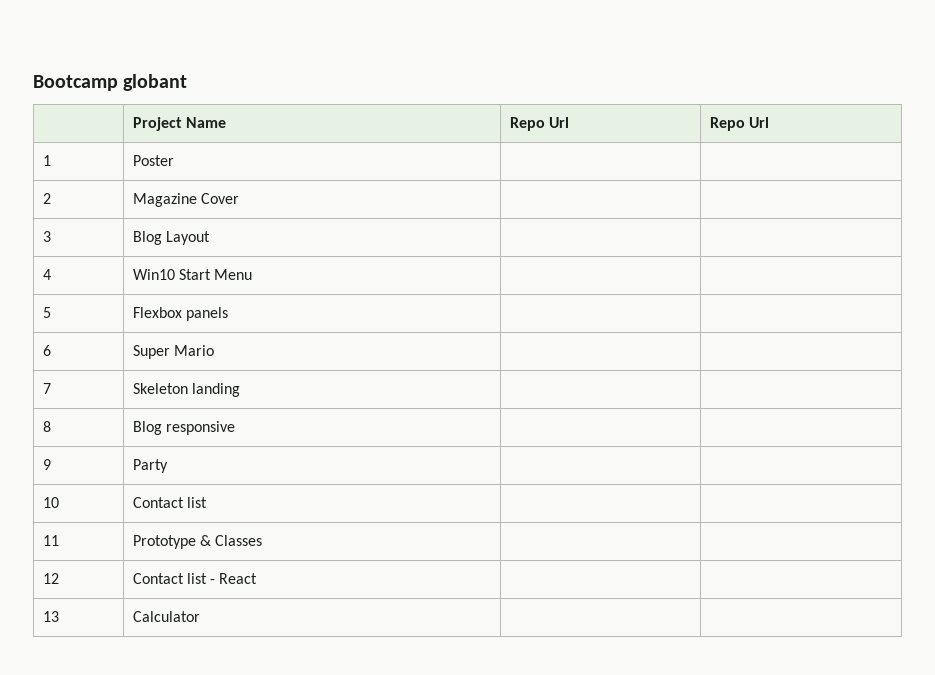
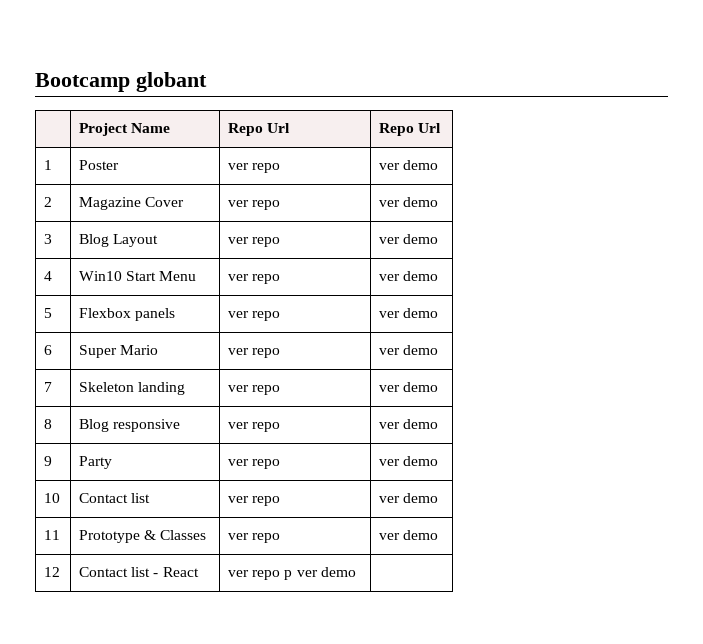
(174, 160) | -> [228,163,281,173] [379,160,439,170] ver repo | ver demo
(240, 198) | -> [228,200,281,210] [379,197,439,207] ver repo | ver demo
(211, 238) | -> [228,237,281,247] [379,234,439,244] ver repo | ver demo
(253, 274) | -> [228,274,281,284] [379,271,439,281] ver repo | ver demo
(229, 314) | -> [228,311,281,321] [379,308,439,318] ver repo | ver demo
(215, 350) | -> [228,348,281,358] [379,345,439,355] ver repo | ver demo
(241, 390) | -> [228,385,281,395] [379,382,439,392] ver repo | ver demo
[42,459,51,470] [132,459,168,473] | // 9 | Party | | -> [228,422,281,432] [379,419,439,429] [44,456,53,466] [79,456,113,469] [228,459,281,469] [379,456,439,466] ver repo | ver demo // 9 | Party | ver repo | ver demo
(208, 502) | -> [228,496,281,506] [379,493,439,503] ver repo | ver demo
(263, 540) | -> [228,533,281,543] [379,530,439,540] ver repo | ver demo
[42,611,59,622] [132,611,200,622] | // 13 | Calculator | -> [228,567,356,580] ver repo p ver demo

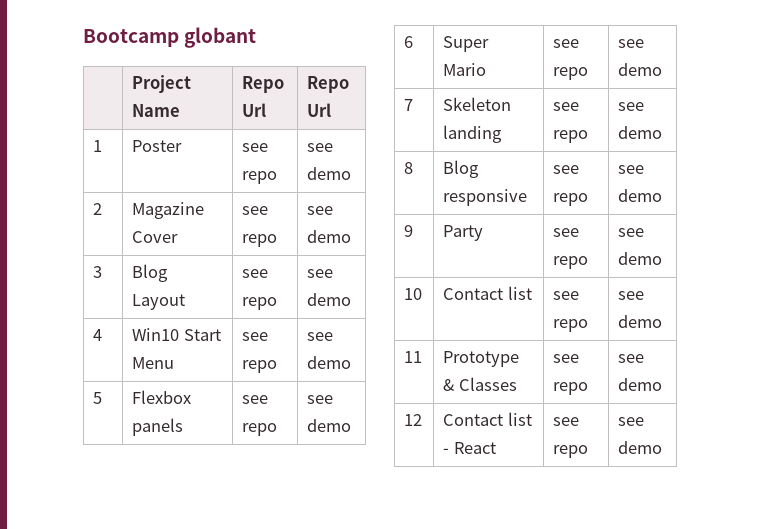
[228,163,281,173] [379,163,401,170] ver repo | ver -> [242,143,269,152] [242,171,278,184] [307,143,334,152] see repo | see
[228,200,281,210] [379,200,401,207] ver repo | ver -> [242,206,269,215] [242,234,278,247] [307,206,334,215] see repo | see
[228,237,281,247] [379,237,401,244] ver repo | ver -> [242,269,269,278] [242,297,278,310] [307,269,334,278] see repo | see
[228,274,281,284] [379,274,401,281] ver repo | ver -> [242,332,269,341] [242,360,278,373] [307,332,334,341] see repo | see
[228,311,281,321] [379,311,401,318] ver repo | ver -> [242,395,269,404] [242,423,278,436] [307,395,334,404] see repo | see
[228,348,281,358] [379,348,401,355] ver repo | ver -> [553,39,580,48] [553,67,589,80] [618,39,645,48] see repo | see
[228,385,281,395] [379,385,401,392] ver repo | ver -> [553,102,580,111] [553,130,589,143] [618,102,645,111] see repo | see
[228,422,281,432] [379,422,401,429] ver repo | ver -> [553,165,580,174] [553,193,589,206] [618,165,645,174] see repo | see
[228,459,281,469] [379,459,401,466] ver repo | ver -> [553,228,580,237] [553,256,589,269] [618,228,645,237] see repo | see
[228,496,281,506] [379,496,401,503] ver repo | ver -> [553,291,580,300] [553,319,589,332] [618,291,645,300] see repo | see
[228,533,281,543] [379,533,401,540] ver repo | ver -> [553,354,580,363] [553,382,589,395] [618,354,645,363] see repo | see
[228,567,356,580] ver repo p ver demo | -> [553,417,580,426] [553,445,589,458] [618,417,645,426] [618,441,663,454] see repo | see demo

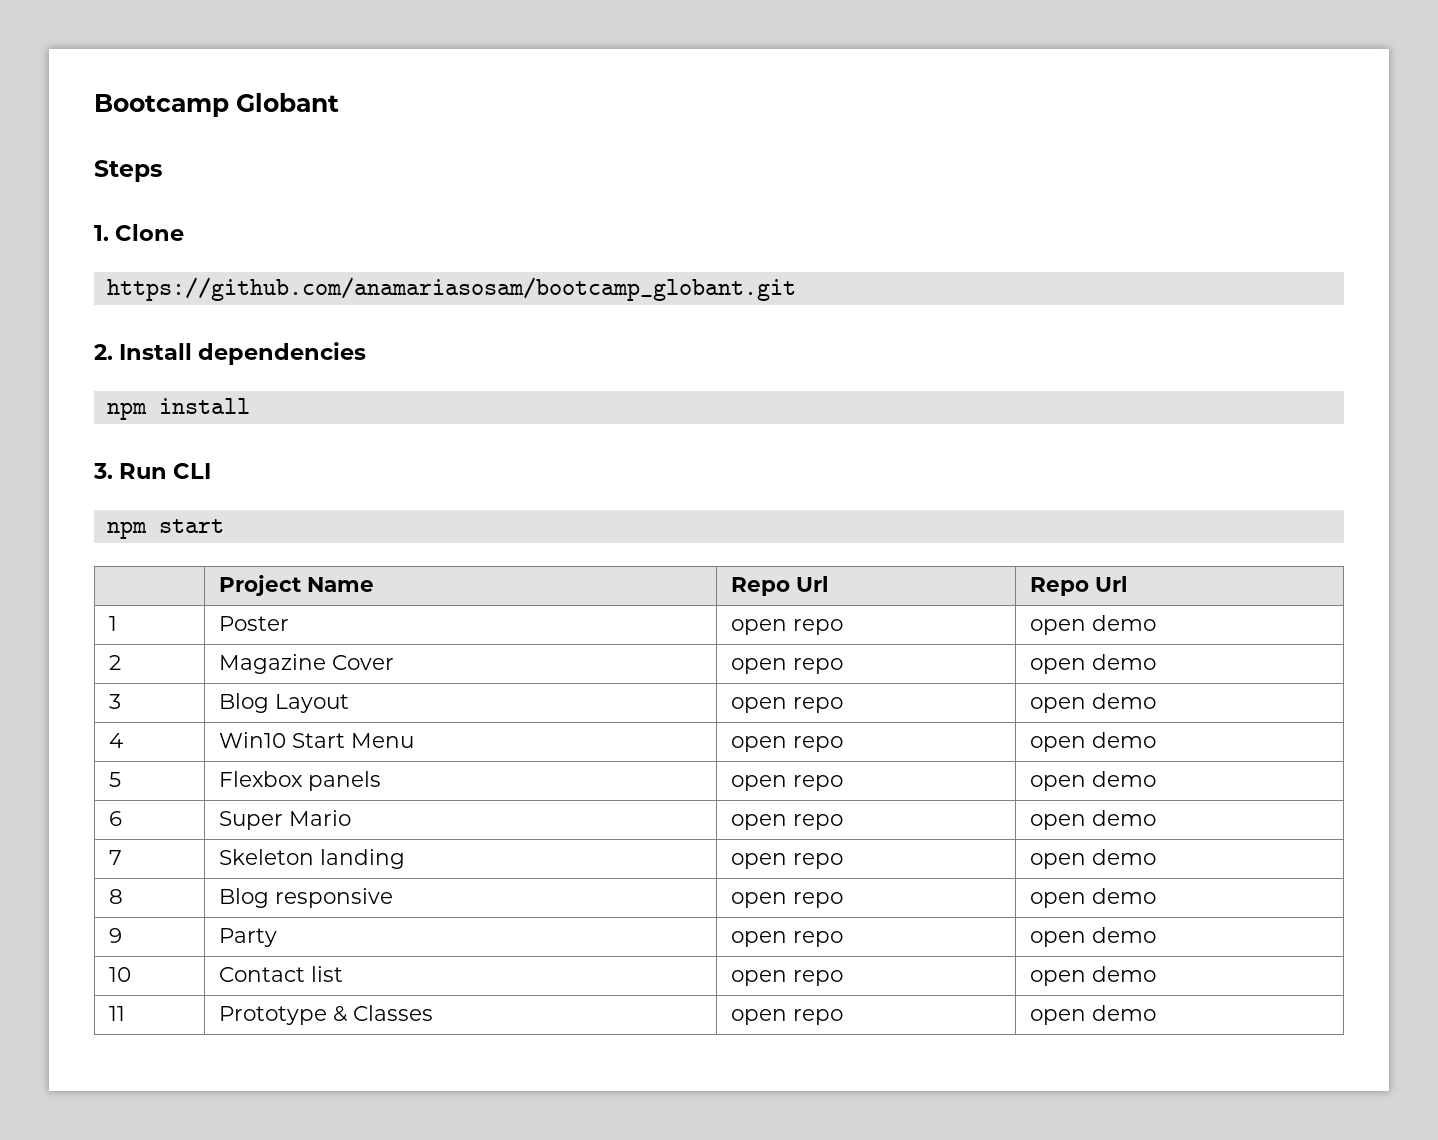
[184,27,257,48] globant -> [236,93,339,112] [94,160,162,182] [94,224,185,241] [106,277,796,301] [94,342,367,365] [106,398,250,420] [93,463,212,479] [106,519,224,539] Globant // Steps // 1. Clone // https://github.com/anamariasosam/bootcamp_globant.git // 2. Install dependencies // npm install // 3. Run CLI // npm start
[242,143,269,152] [242,171,278,184] [307,143,334,152] see repo | see -> [731,619,844,635] [1030,619,1087,635] open repo | open
[242,206,269,215] [242,234,278,247] [307,206,334,215] see repo | see -> [731,658,844,674] [1030,658,1087,674] open repo | open
[242,269,269,278] [242,297,278,310] [307,269,334,278] see repo | see -> [731,697,844,713] [1030,697,1087,713] open repo | open
[242,332,269,341] [242,360,278,373] [307,332,334,341] see repo | see -> [731,736,844,752] [1030,736,1087,752] open repo | open
[242,395,269,404] [242,423,278,436] [307,395,334,404] see repo | see -> [731,775,844,791] [1030,775,1087,791] open repo | open
[553,39,580,48] [553,67,589,80] [618,39,645,48] see repo | see -> [731,814,844,830] [1030,814,1087,830] open repo | open
[553,102,580,111] [553,130,589,143] [618,102,645,111] see repo | see -> [731,853,844,869] [1030,853,1087,869] open repo | open
[553,165,580,174] [553,193,589,206] [618,165,645,174] see repo | see -> [731,892,844,908] [1030,892,1087,908] open repo | open
[553,228,580,237] [553,256,589,269] [618,228,645,237] see repo | see -> [731,931,844,947] [1030,931,1087,947] open repo | open
[553,291,580,300] [553,319,589,332] [618,291,645,300] see repo | see -> [731,970,844,986] [1030,970,1087,986] open repo | open
[553,354,580,363] [553,382,589,395] [618,354,645,363] [618,378,663,391] [404,414,423,426] [443,412,532,426] [443,442,496,454] [553,417,580,426] [553,445,589,458] [618,417,645,426] [618,441,663,454] see repo | see demo // 12 | Contact list - React | see repo | see demo -> [731,1009,844,1025] [1030,1005,1157,1025] open repo | open demo

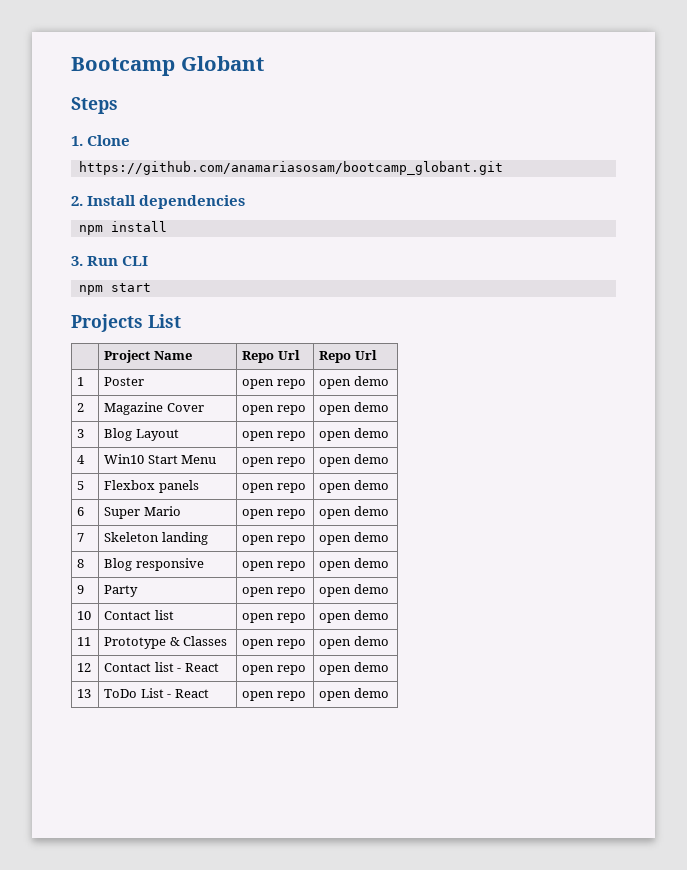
(224, 526) none -> [71,314,181,332] // Projects List
(1157, 1013) none -> [77,663,92,672] [104,662,219,672] [242,665,306,675] [319,662,389,675] [77,689,92,698] [104,688,209,698] [242,691,306,701] [319,688,389,701] // 12 | Contact list - React | open repo | open demo // 13 | ToDo List - React | open repo | open demo

